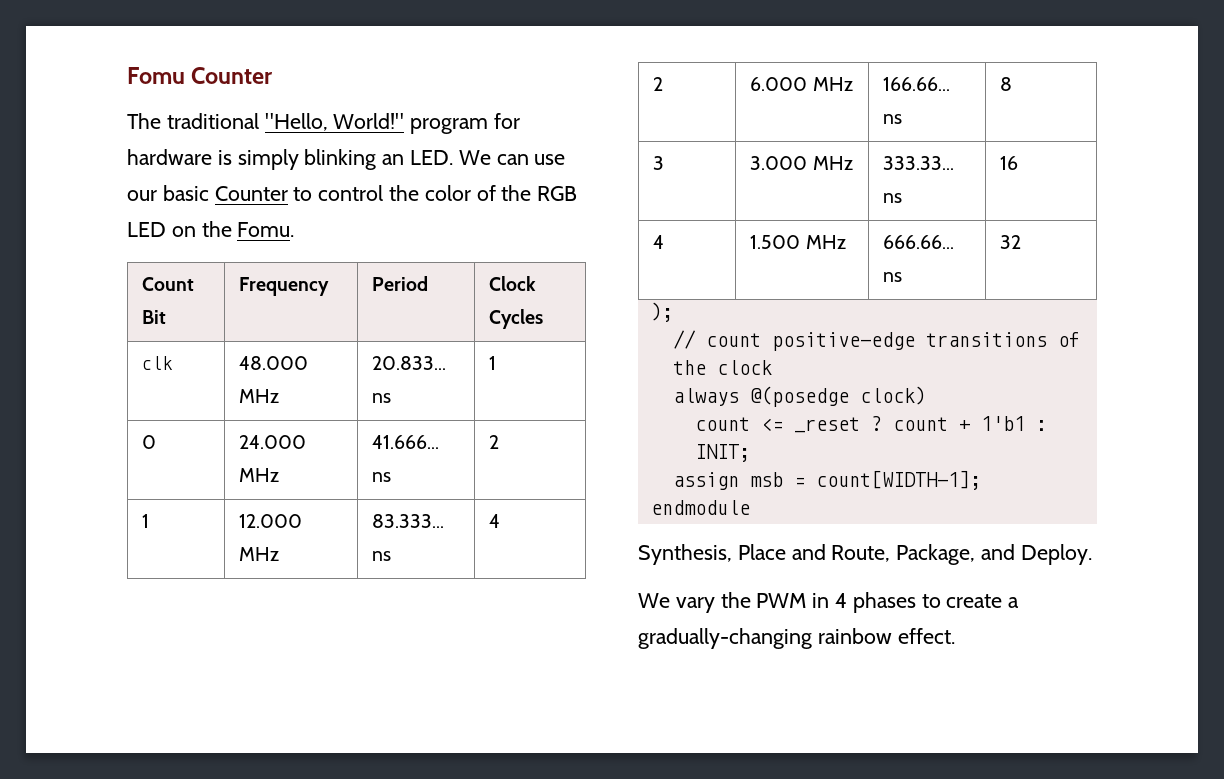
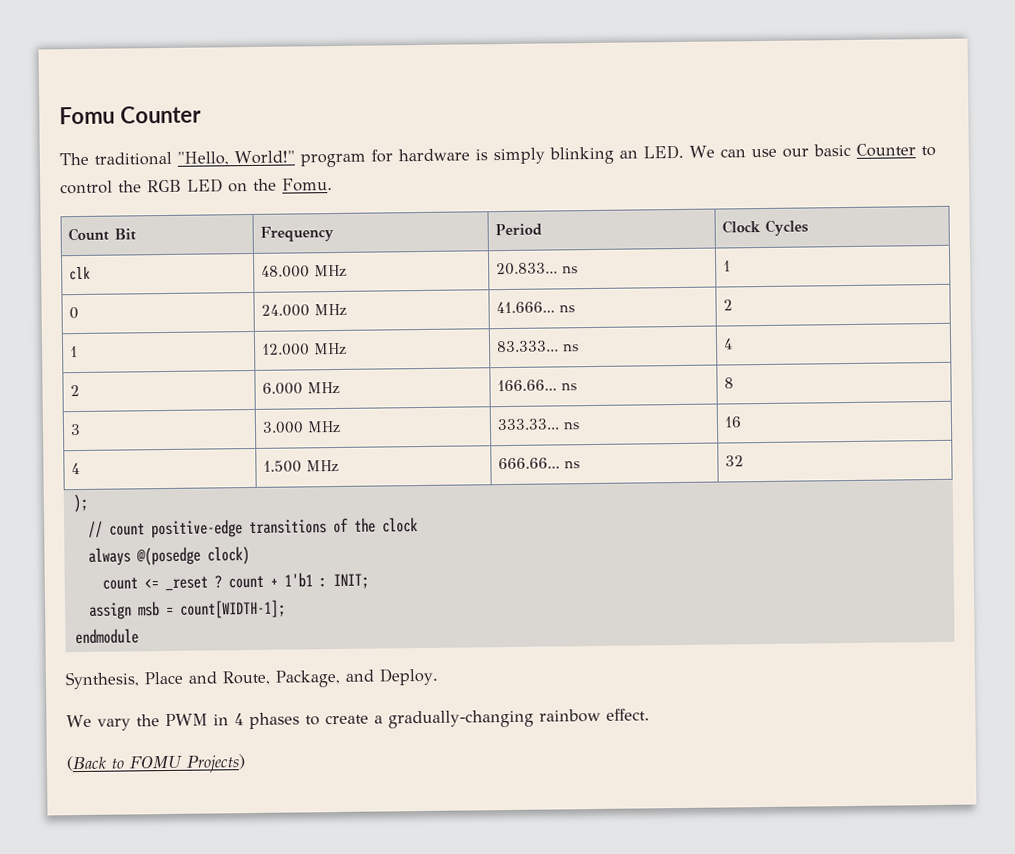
[424,185,532,201] color of the -> (142, 186) none
(955, 636) none -> [66,754,246,773] // (Back to FOMU Projects)

